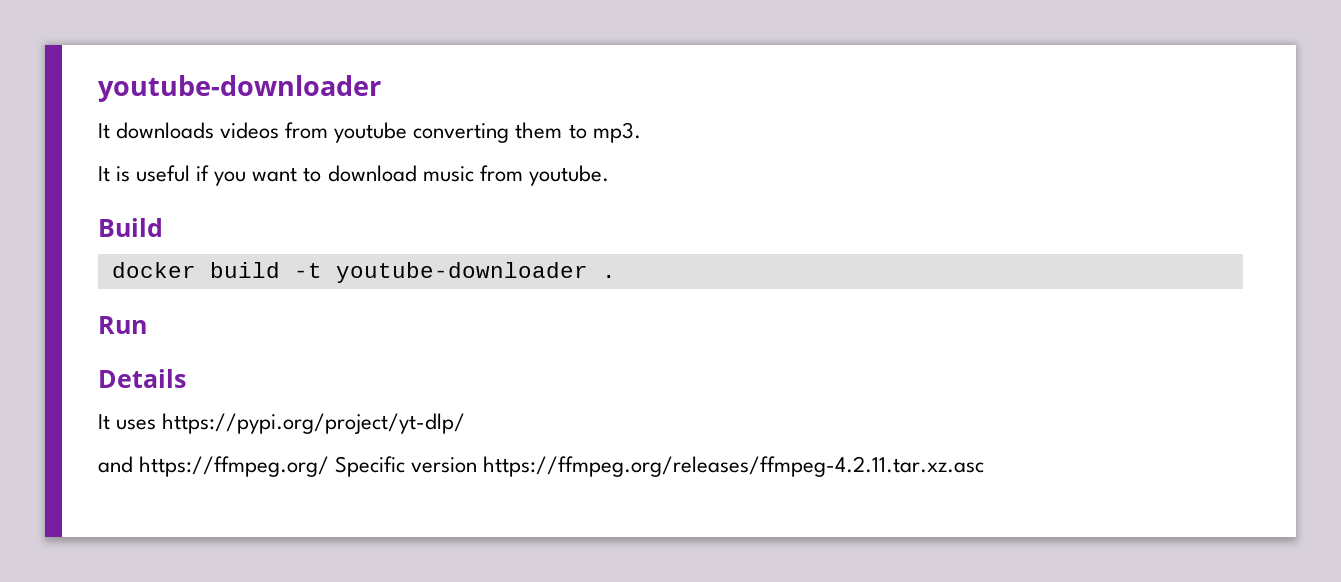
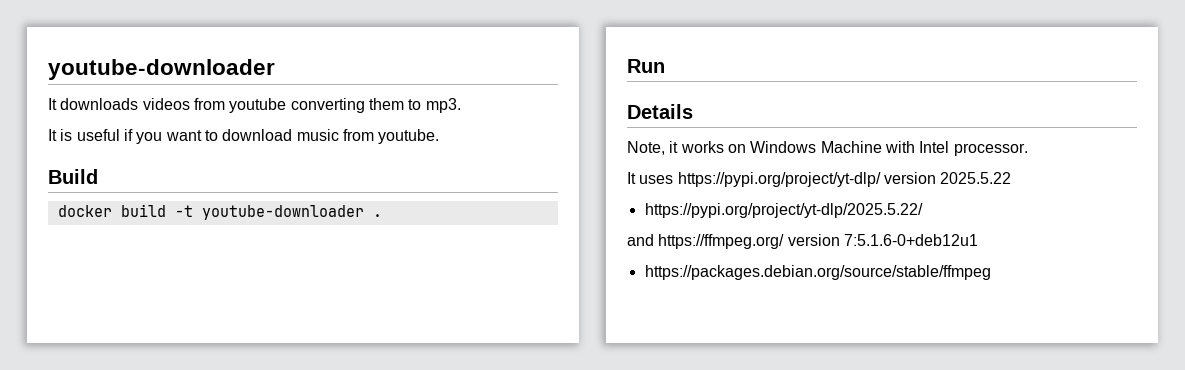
(186, 378) none -> [627,141,1028,156] // Note, it works on Windows Machine with Intel processor.
(466, 423) none -> [883,172,1012,184] [644,203,923,218] version 2025.5.22 // https://pypi.org/project/yt-dlp/2025.5.22/
[335,456,985,477] Specific version https://ffmpeg.org/releases/ffmpeg-4.2.11.tar.xz.asc -> [787,234,978,246] [644,265,991,280] version 7:5.1.6-0+deb12u1 // https://packages.debian.org/source/stable/ffmpeg

